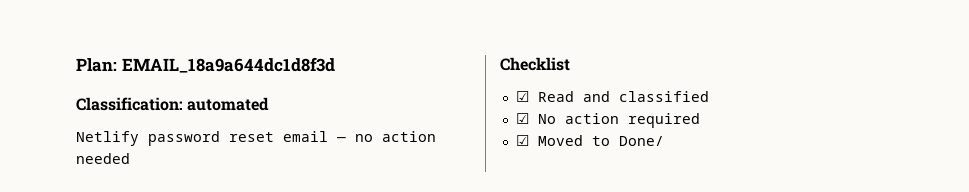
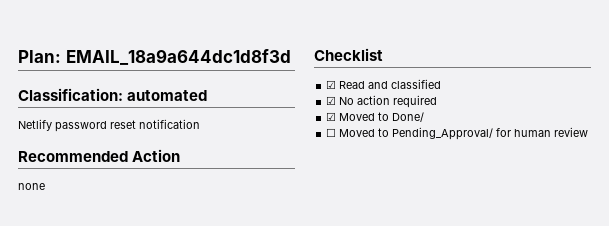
[283,131,436,142] [76,153,130,164] email — no action needed -> [139,119,200,129] [18,149,181,162] [18,183,45,190] notification // Recommended Action // none
(664, 141) none -> [326,127,589,140] // ☐ Moved to Pending_Approval/ for human review

